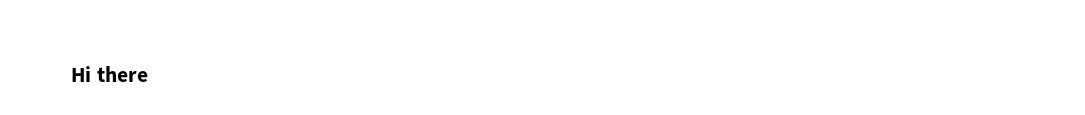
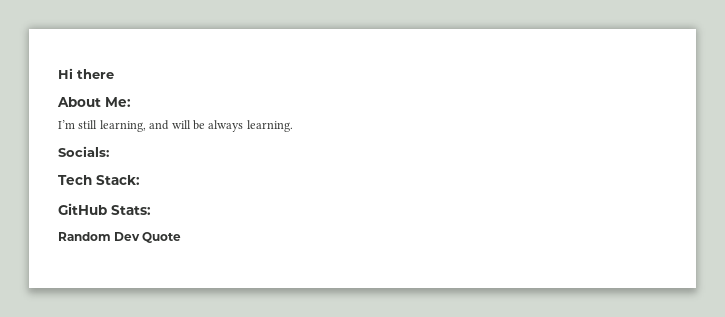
(148, 74) none -> [57,97,131,107] [58,120,293,132] [58,146,109,157] [58,175,140,185] [58,203,151,215] [58,232,182,243] // About Me: // I’m still learning, and will be always learning. // Socials: // Tech Stack: // GitHub Stats: // Random Dev Quote

